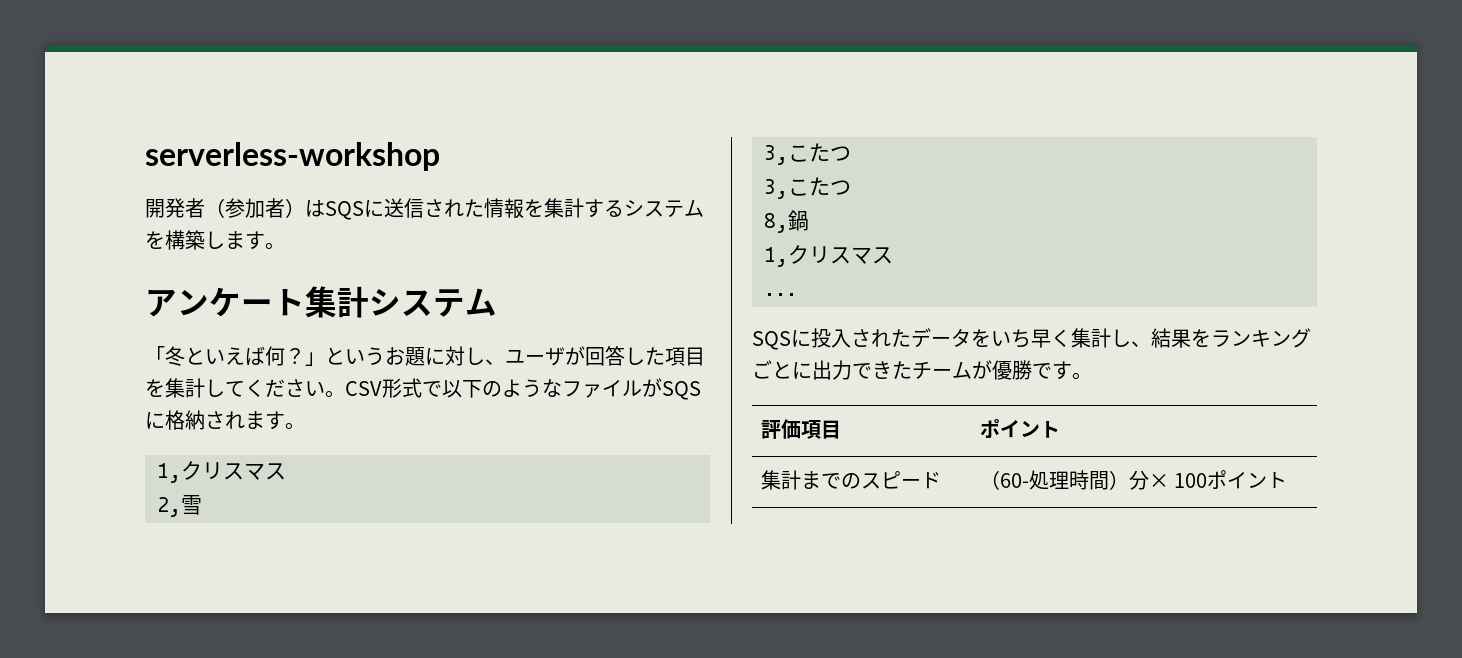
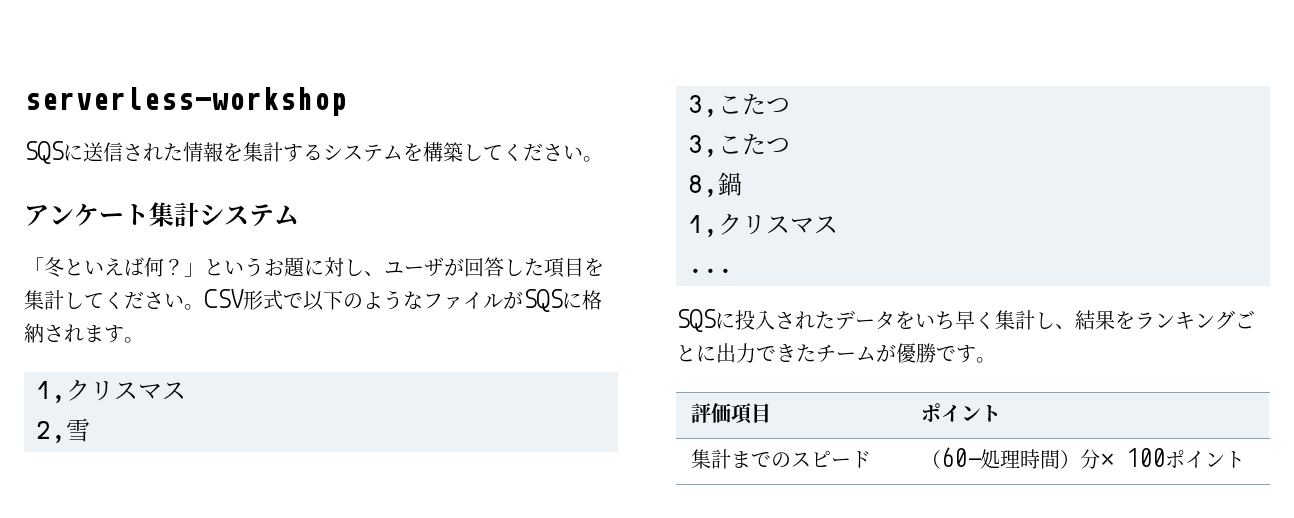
[145,198,325,218] 開発者（参加者）は -> (347, 101) none
[225,231,265,250] ます -> [483,143,583,161] てください

